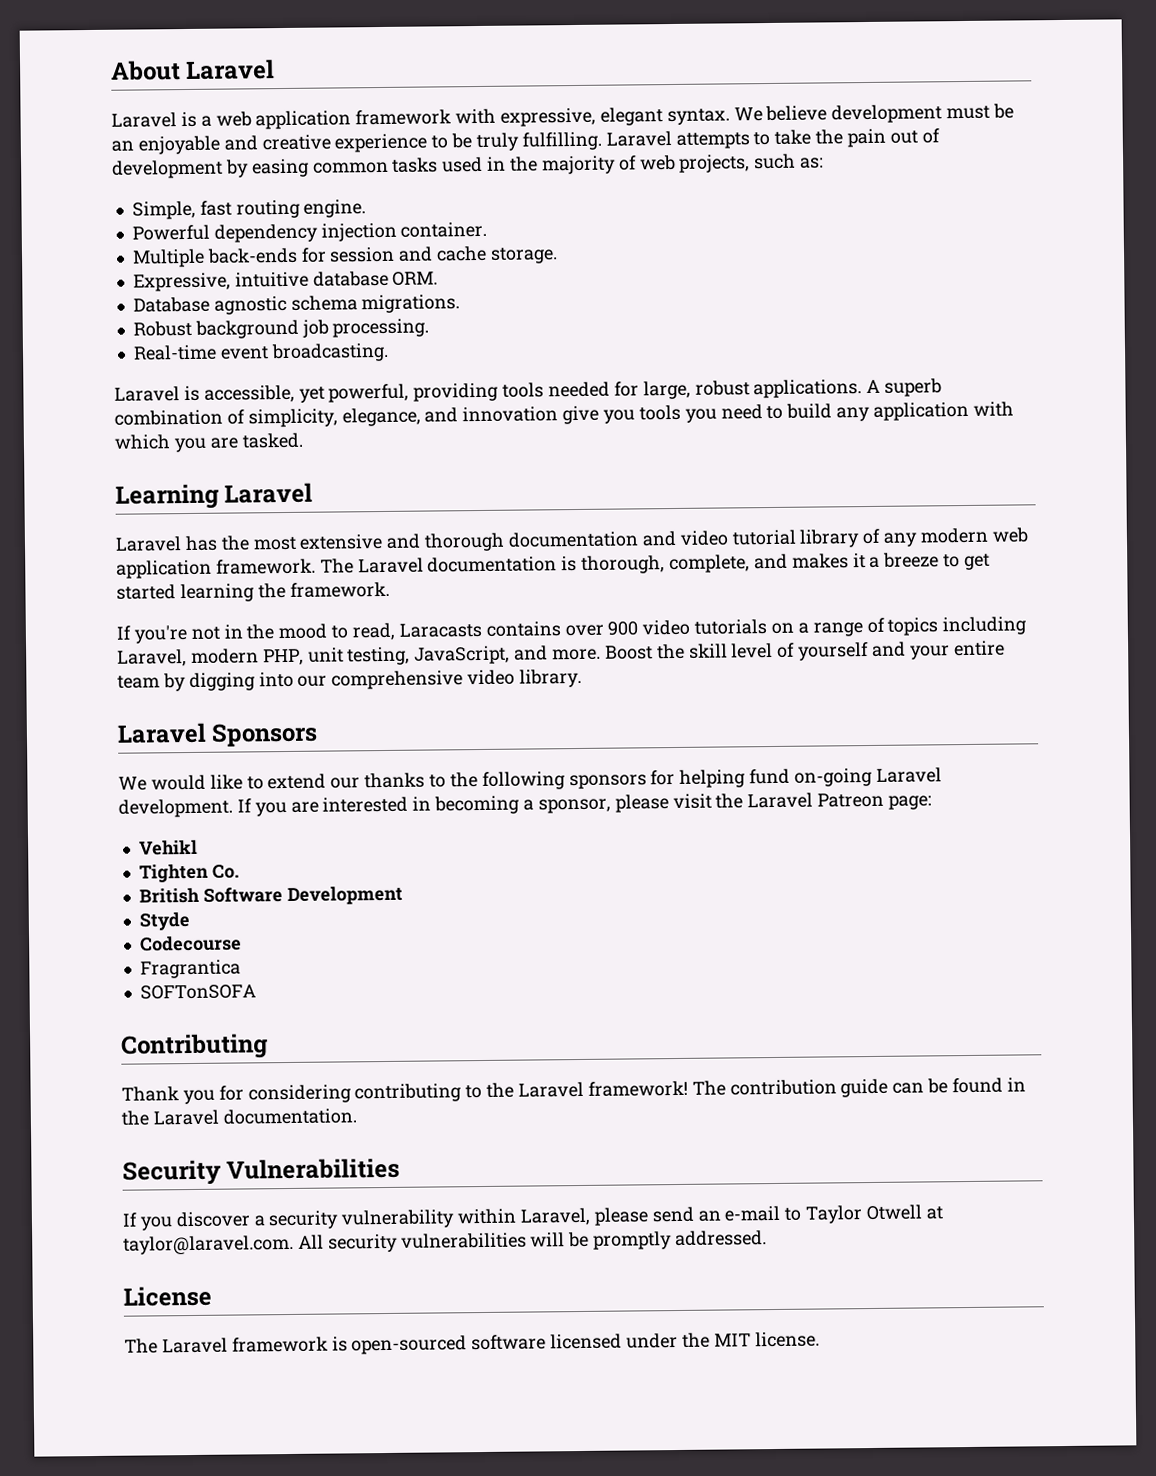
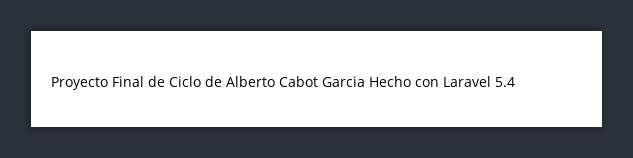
[111,59,276,81] [111,103,1015,130] [111,128,940,155] [112,153,825,179] [131,199,367,220] [131,221,488,243] [131,245,558,268] [132,270,439,292] [132,294,461,315] [132,318,430,339] [132,342,389,363] [114,378,943,403] [114,401,1014,428] [114,432,303,453] [115,482,314,510] [115,527,1029,552] [116,552,991,579] [116,581,390,603] [116,616,1027,644] [117,640,1005,667] [117,668,583,692] [117,722,319,747] [118,767,942,791] [118,792,933,818] [138,839,198,856] [138,863,240,883] [138,885,403,906] [138,912,190,931] [139,935,242,952] [139,959,241,979] [139,984,256,1000] [121,1033,268,1060] [121,1077,1026,1105] [121,1108,357,1126] [122,1157,401,1186] [122,1204,943,1231] [123,1230,768,1255] [123,1285,212,1307] [124,1331,820,1355] About Laravel // Laravel is a web application framework with expressive, elegant syntax. We believe development must be an enjoyable and creative experience to be truly fulfilling. Laravel attempts to take the pain out of development by easing common tasks used in the majority of web projects, such as: // Simple, fast routing engine. // Powerful dependency injection container. // Multiple back-ends for session and cache storage. // Expressive, intuitive database ORM. // Database agnostic schema migrations. // Robust background job processing. // Real-time event broadcasting. // Laravel is accessible, yet powerful, providing tools needed for large, robust applications. A superb combination of simplicity, elegance, and innovation give you tools you need to build any application with which you are tasked. // Learning Laravel // Laravel has the most extensive and thorough documentation and video tutorial library of any modern web application framework. The Laravel documentation is thorough, complete, and makes it a breeze to get started learning the framework. // If you're not in the mood to read, Laracasts contains over 900 video tutorials on a range of topics including Laravel, modern PHP, unit testing, JavaScript, and more. Boost the skill level of yourself and your entire team by digging into our comprehensive video library. // Laravel Sponsors // We would like to extend our thanks to the following sponsors for helping fund on-going Laravel development. If you are interested in becoming a sponsor, please visit the Laravel Patreon page: // Vehikl // Tighten Co. // British Software Development // Styde // Codecourse // Fragrantica // SOFTonSOFA // Contributing // Thank you for considering contributing to the Laravel framework! The contribution guide can be found in the Laravel documentation. // Security Vulnerabilities // If you discover a security vulnerability within Laravel, please send an e-mail to Taylor Otwell at taylor@laravel.com. All security vulnerabilities will be promptly addressed. // License // The Laravel framework is open-sourced software licensed under the MIT license. -> [51,76,515,90] Proyecto Final de Ciclo de Alberto Cabot Garcia Hecho con Laravel 5.4

